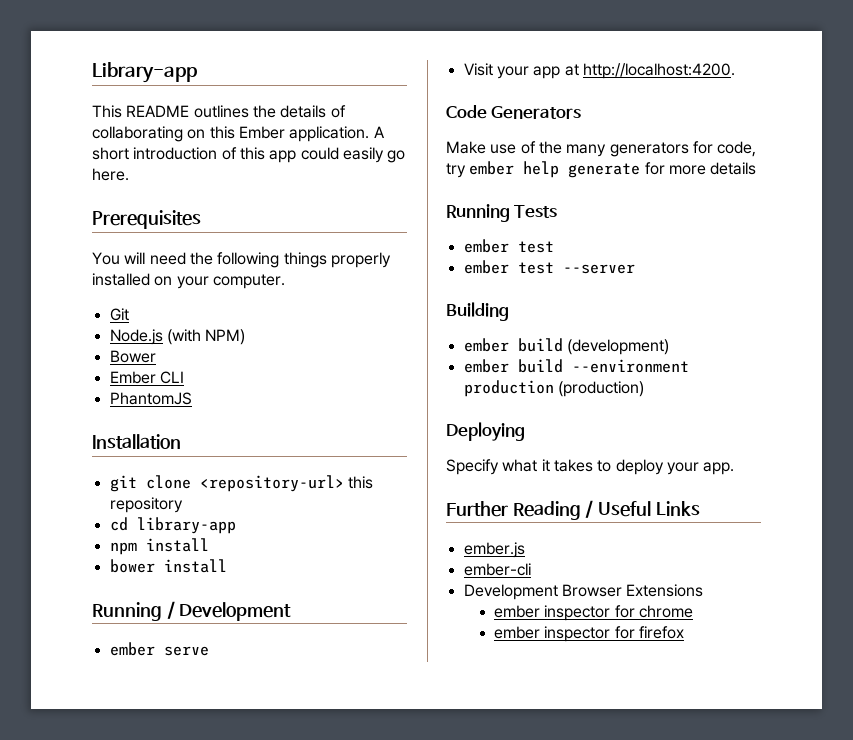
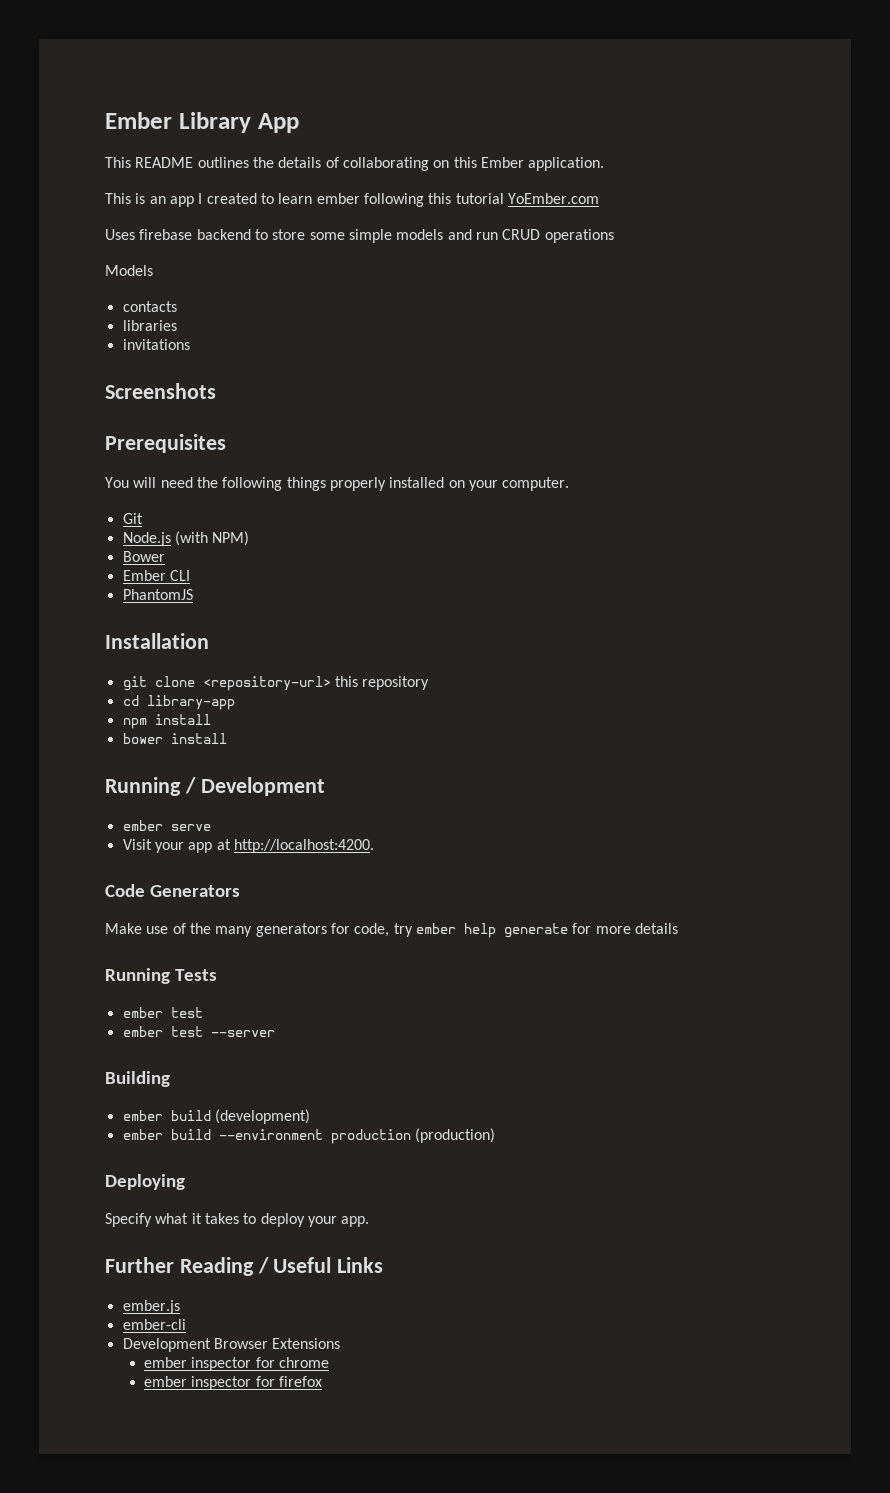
[92,62,197,83] Library-app -> [105,112,299,133] Ember Library App
[373,126,385,138] [92,147,406,163] [92,168,129,181] A short introduction of this app could easily go here. -> [105,193,599,207] [105,229,614,243] [105,265,153,276] [122,301,177,312] [122,320,177,331] [122,339,190,350] [105,383,216,399] // This is an app I created to learn ember following this tutorial YoEmber.com // Uses firebase backend to store some simple models and run CRUD operations // Models // contacts // libraries // invitations // Screenshots

